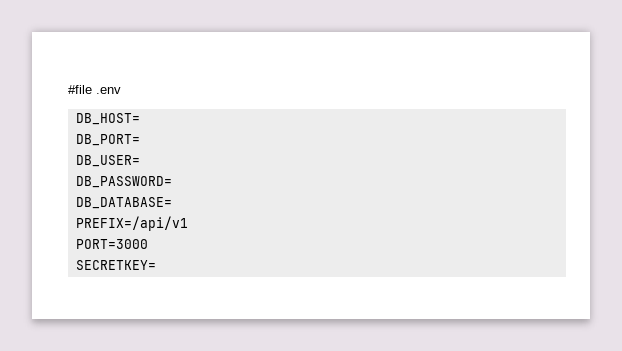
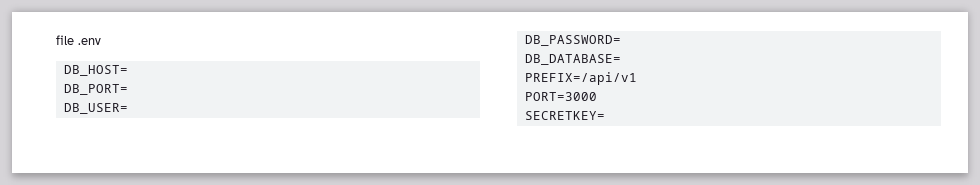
[68,85,92,94] #file -> [56,35,74,45] file

